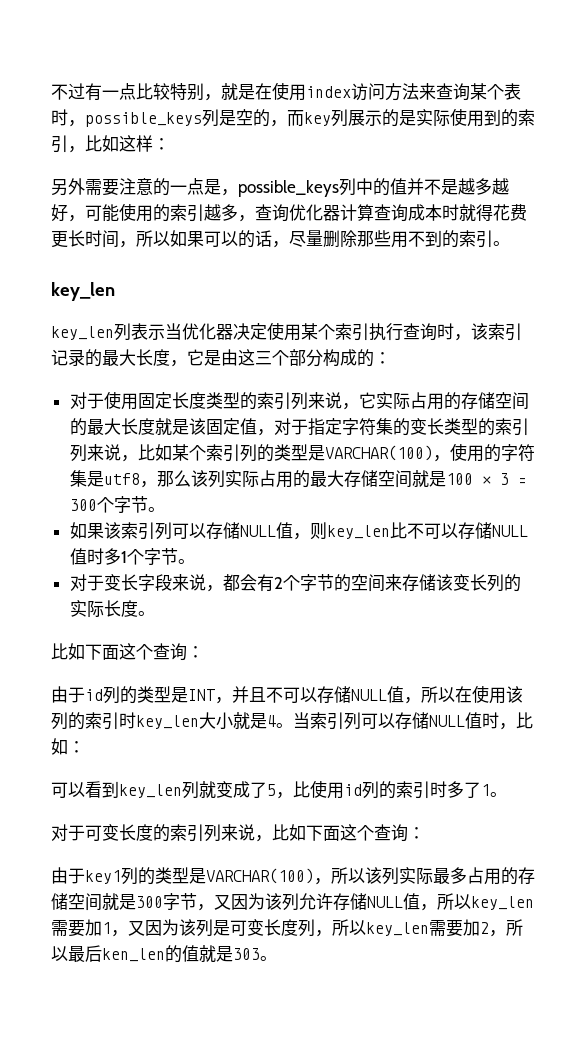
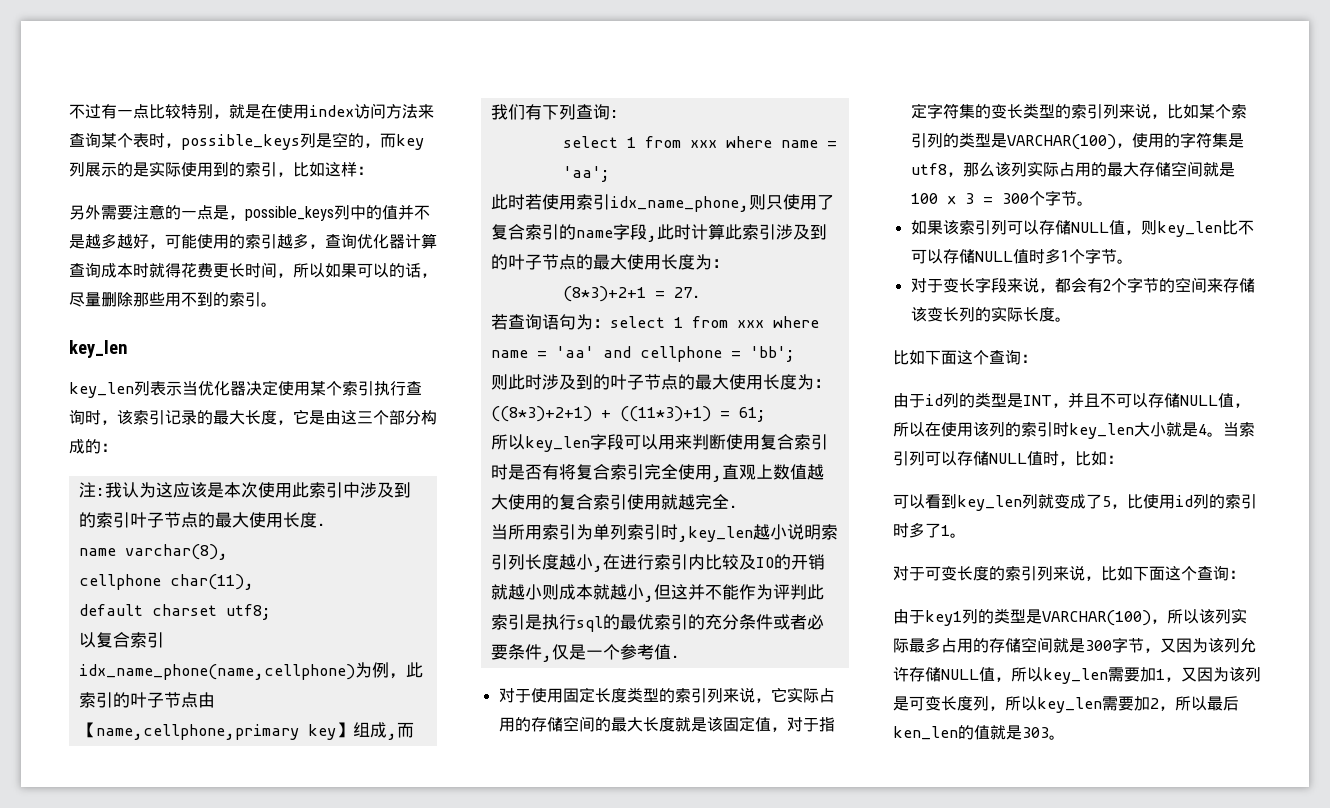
(391, 358) none -> [78,482,411,498] [78,512,326,528] [78,544,228,560] [78,574,254,590] [78,604,271,620] [78,632,164,648] [78,662,423,680] [78,692,215,708] [78,722,414,740] [490,104,619,120] [562,136,837,148] [562,166,610,182] [490,194,834,212] [490,224,827,242] [490,254,729,270] [562,286,701,302] [490,314,819,330] [490,346,795,362] [490,374,831,390] [490,406,766,422] [490,434,828,452] [490,464,824,482] [490,494,738,510] [490,524,838,542] [490,554,825,572] [490,584,824,602] [490,614,824,632] [490,644,680,662] // 注:我认为这应该是本次使用此索引中涉及到的索引叶子节点的最大使用长度. // name varchar(8), // cellphone char(11), // default charset utf8; // 以复合索引idx_name_phone(name,cellphone)为例，此索引的叶子节点由【name,cellphone,primary key】组成,而我们有下列查询: // select 1 from xxx where name = 'aa'; // 此时若使用索引idx_name_phone,则只使用了复合索引的name字段,此时计算此索引涉及到的叶子节点的最大使用长度为： // (8*3)+2+1 = 27. // 若查询语句为：select 1 from xxx where name = 'aa' and cellphone = 'bb'; // 则此时涉及到的叶子节点的最大使用长度为：((8*3)+2+1) + ((11*3)+1) = 61; // 所以key_len字段可以用来判断使用复合索引时是否有将复合索引完全使用,直观上数值越大使用的复合索引使用就越完全. // 当所用索引为单列索引时,key_len越小说明索引列长度越小,在进行索引内比较及IO的开销就越小则成本就越小,但这并不能作为评判此索引是执行sql的最优索引的充分条件或者必要条件,仅是一个参考值.

